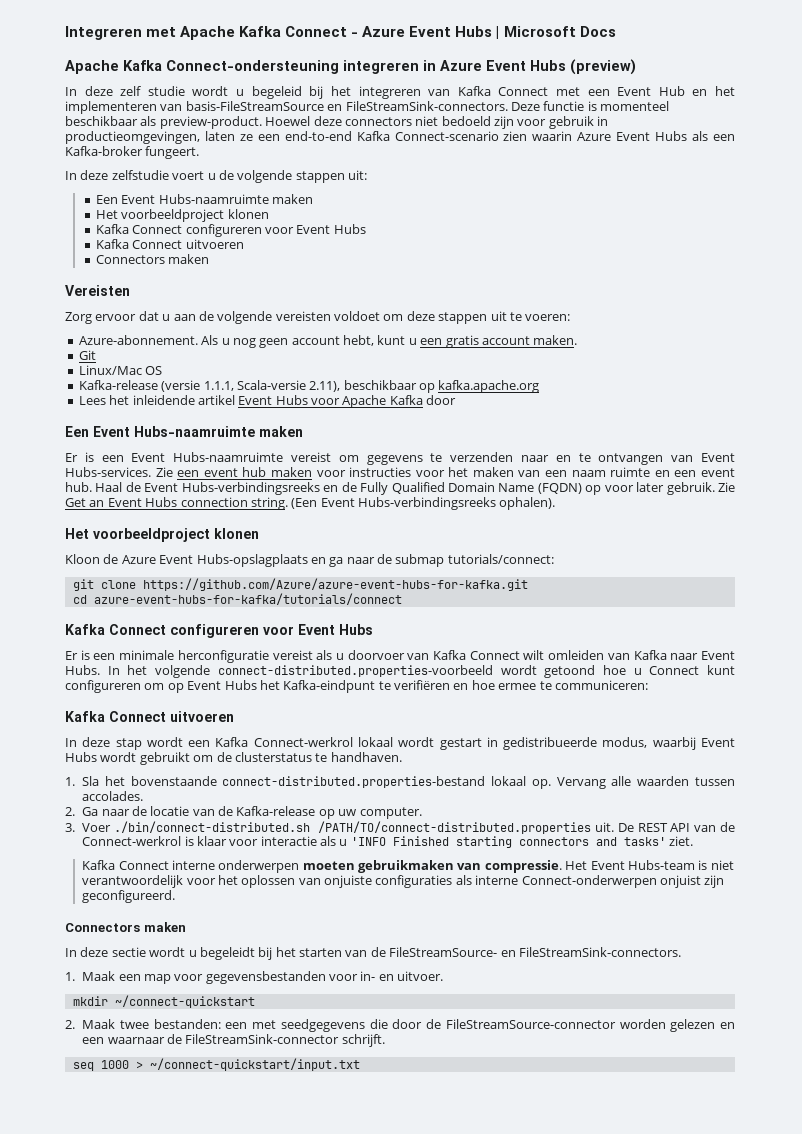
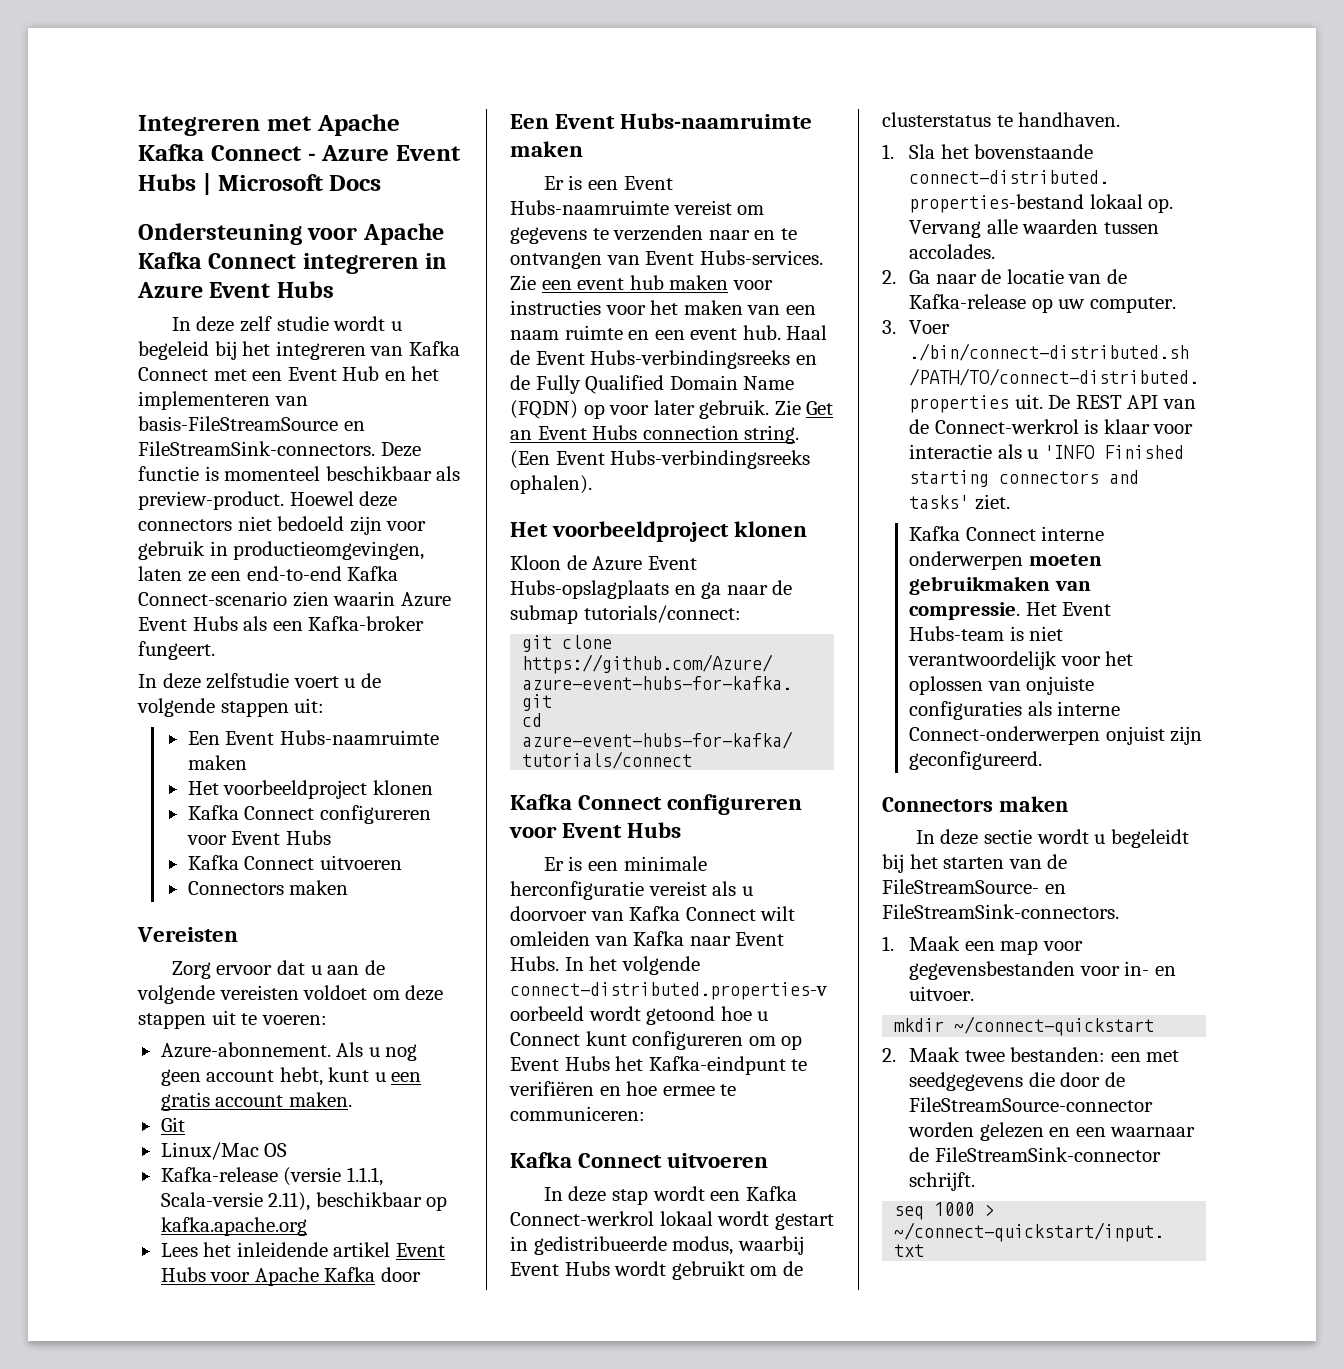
[65,60,339,74] Apache Kafka Connect-ondersteuning -> [138,223,444,245] [138,252,297,269] Ondersteuning voor Apache Kafka Connect
[570,59,636,75] (preview) -> (334, 289) none

